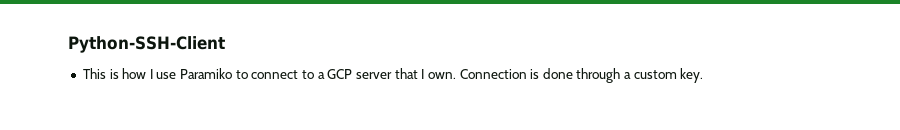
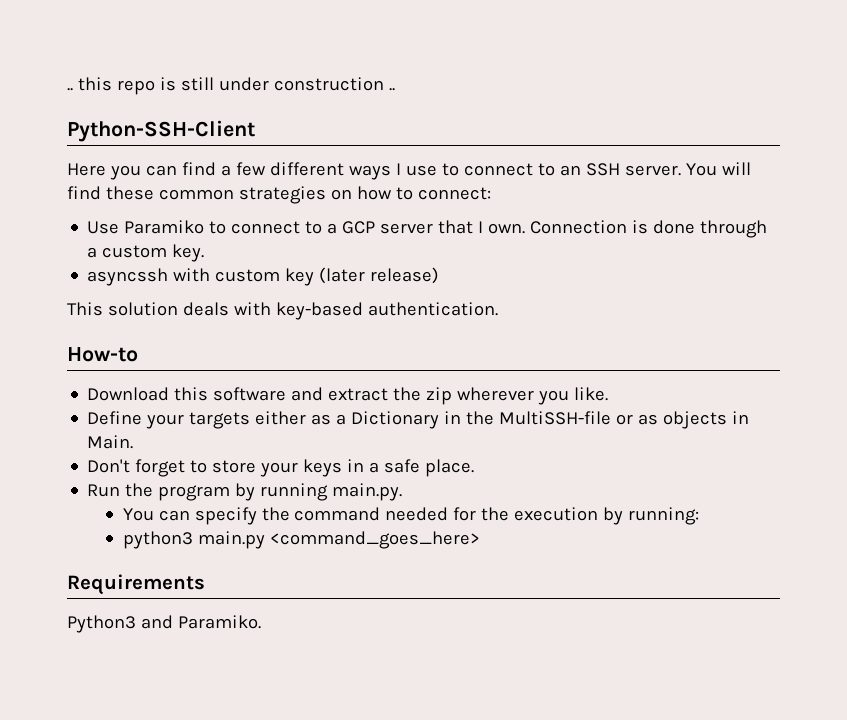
[68,36,225,53] [82,68,177,79] Python-SSH-Client // This is how I use -> [67,77,395,95] [67,120,255,142] [67,162,751,180] [67,186,491,204] [87,221,120,234] .. this repo is still under construction .. // Python-SSH-Client // Here you can find a few different ways I use to connect to an SSH server. You will find these common strategies on how to connect: // Use
(704, 75) none -> [87,267,440,286] [67,302,498,320] [67,347,138,362] [87,387,609,405] [87,411,750,429] [87,435,134,449] [87,459,475,477] [87,483,403,501] [122,507,700,525] [122,531,480,549] [67,574,205,595] [67,615,261,633] // asyncssh with custom key (later release) // This solution deals with key-based authentication. // How-to // Download this software and extract the zip wherever you like. // Define your targets either as a Dictionary in the MultiSSH-file or as objects in Main. // Don't forget to store your keys in a safe place. // Run the program by running main.py. // You can specify the command needed for the execution by running: // python3 main.py <command_goes_here> // Requirements // Python3 and Paramiko.

